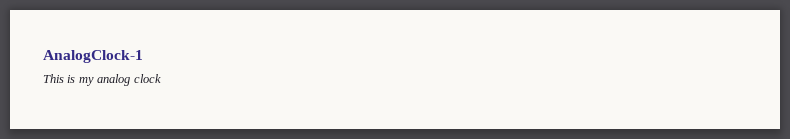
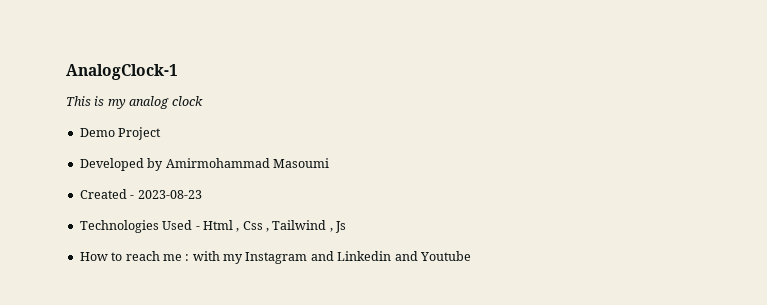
(161, 78) none -> [79,127,162,140] [79,158,329,171] [79,189,202,199] [79,220,347,233] [79,251,471,264] // Demo Project // Developed by Amirmohammad Masoumi // Created - 2023-08-23 // Technologies Used - Html , Css , Tailwind , Js // How to reach me : with my Instagram and Linkedin and Youtube

